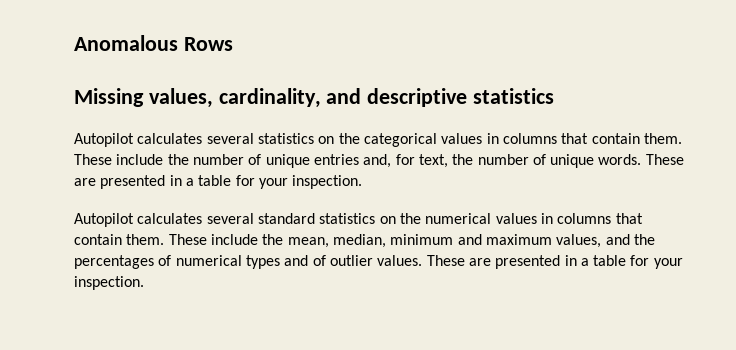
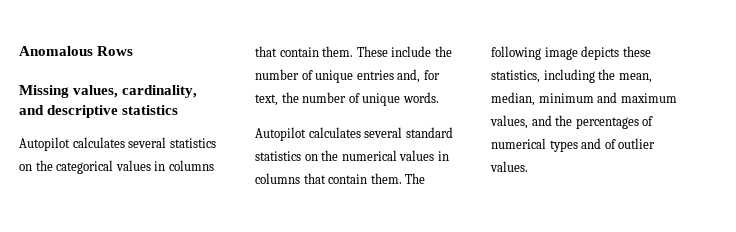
[645,154,684,165] [74,175,363,189] These are presented in a table for your inspection. -> (439, 97) none
[168,234,258,245] These include -> [405,173,426,184] [491,46,651,60] [491,69,595,83] The following image depicts these statistics, including
[426,255,683,269] [74,276,144,290] These are presented in a table for your inspection. -> (528, 166) none

